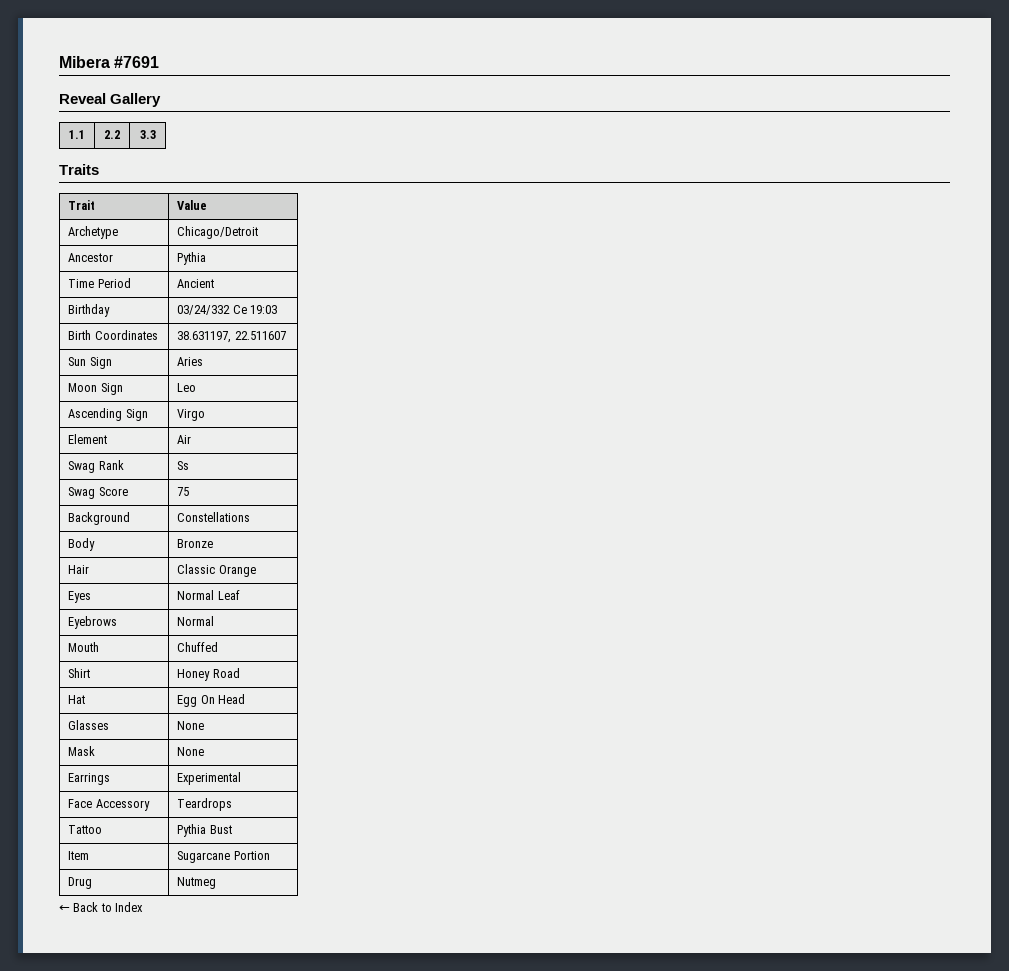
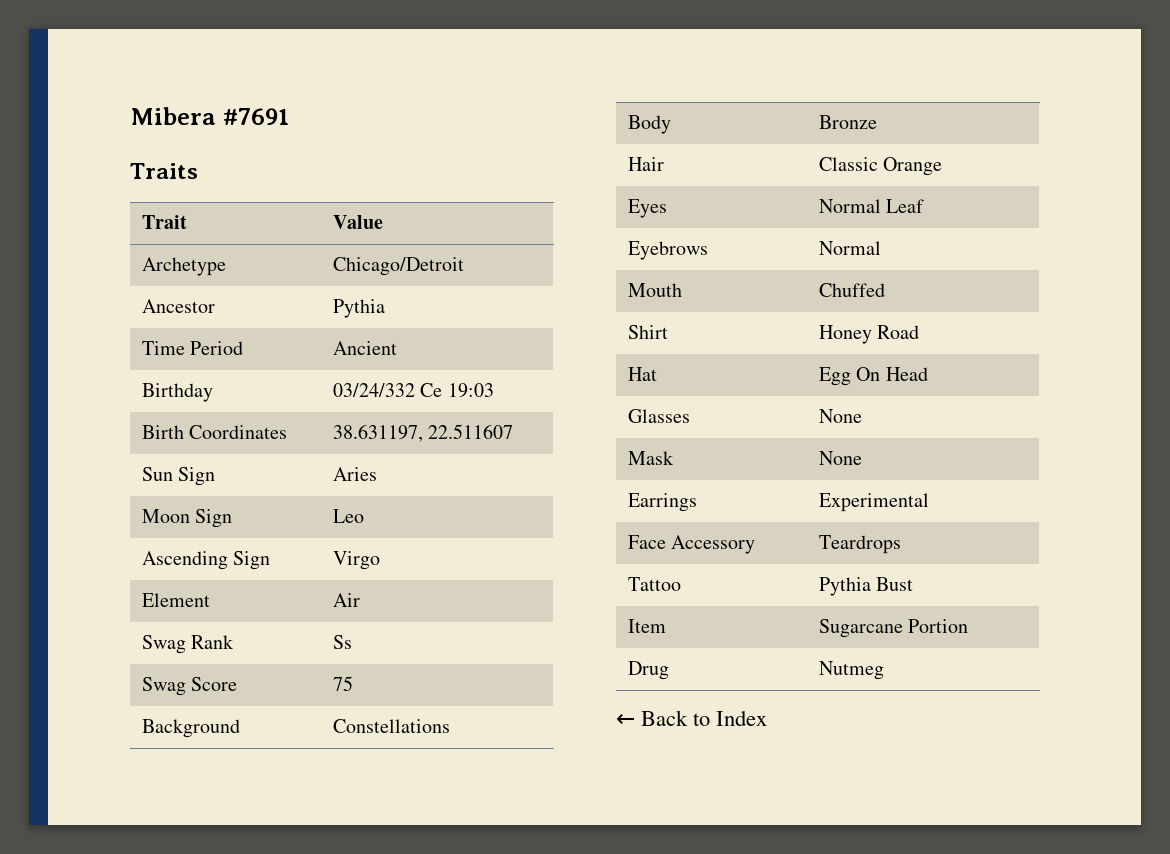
[59,93,162,107] [69,130,85,139] [104,130,120,139] [139,130,156,139] // Reveal Gallery // 1.1 | 2.2 | 3.3 -> (290, 116) none

